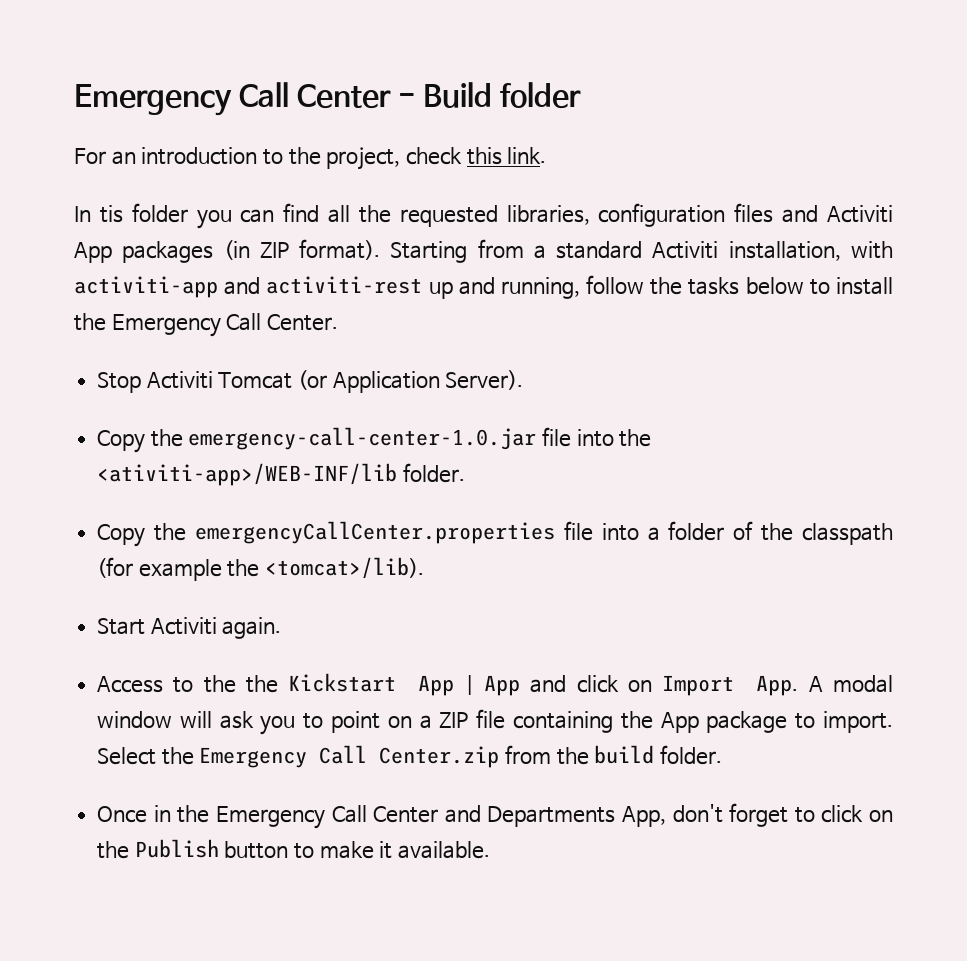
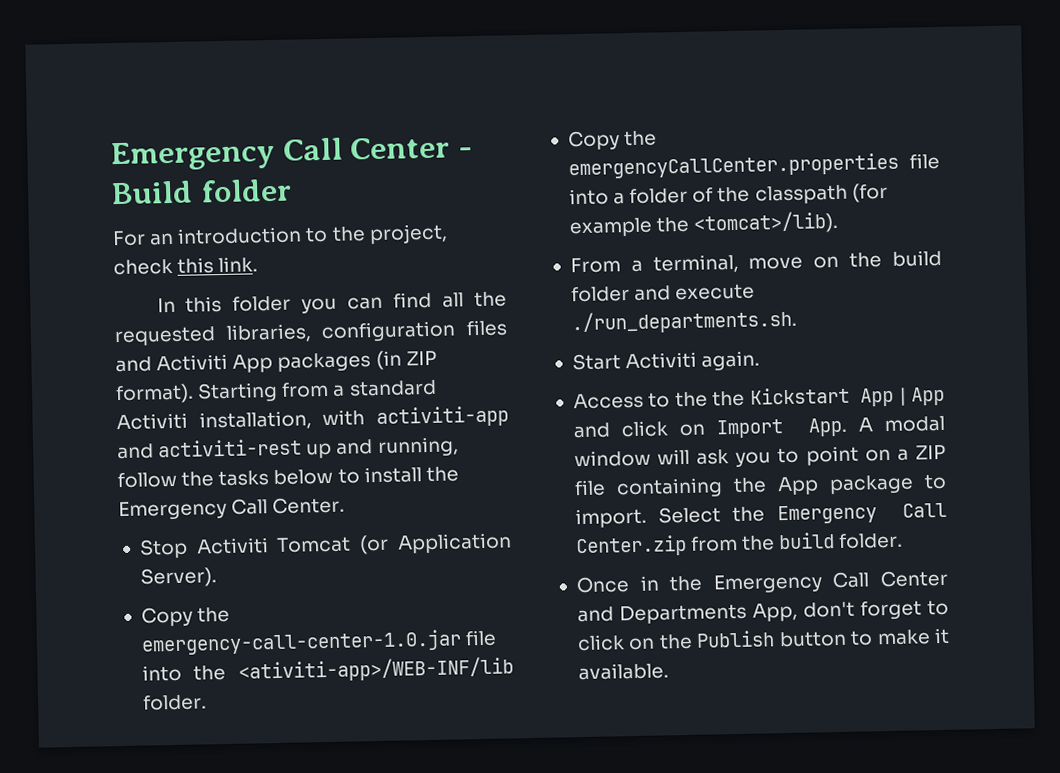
[99,205,123,223] tis -> [185,295,223,313] this
(425, 568) none -> [569,249,942,274] [570,283,756,303] [570,308,797,335] // From a terminal, move on the build folder and execute ./run_departments.sh.

